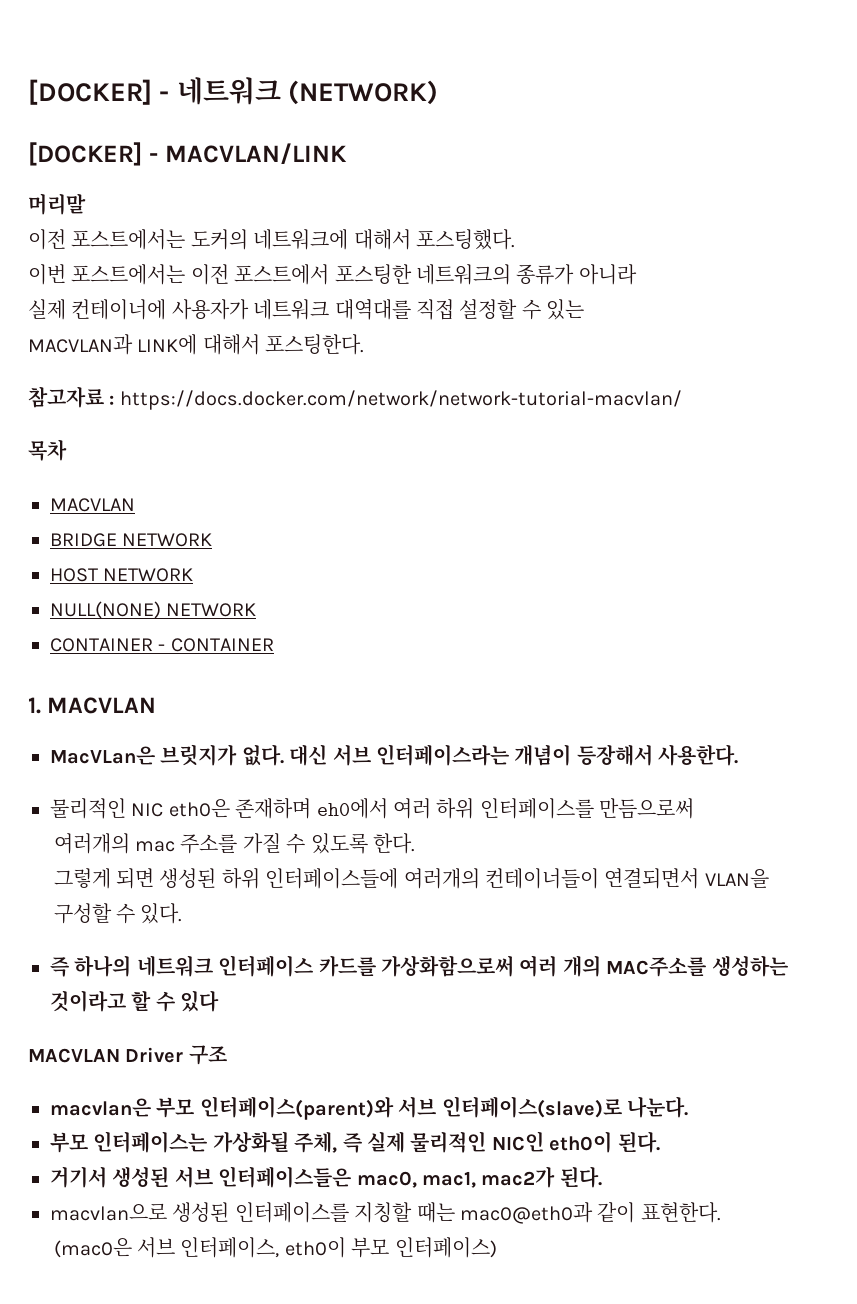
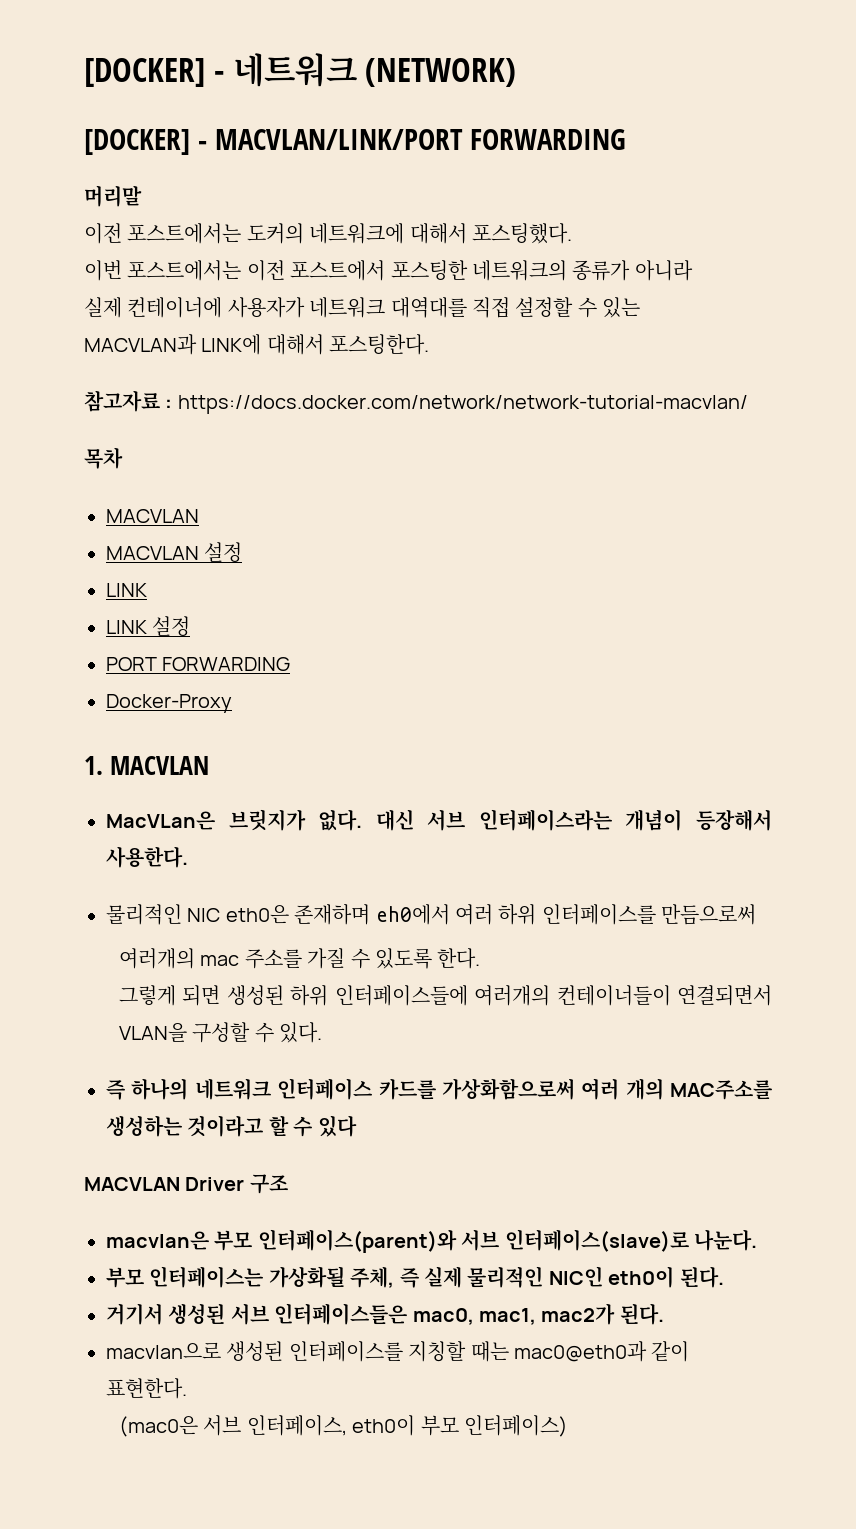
[164,143,347,164] MACVLAN/LINK -> [214,129,627,150] MACVLAN/LINK/PORT FORWARDING
[50,533,213,547] [50,568,194,582] [50,601,257,619] [50,638,274,652] BRIDGE NETWORK // HOST NETWORK // NULL(NONE) NETWORK // CONTAINER - CONTAINER -> [106,542,243,562] [106,583,147,597] [106,616,191,636] [106,657,291,671] [106,694,232,713] MACVLAN 설정 // LINK // LINK 설정 // PORT FORWARDING // Docker-Proxy

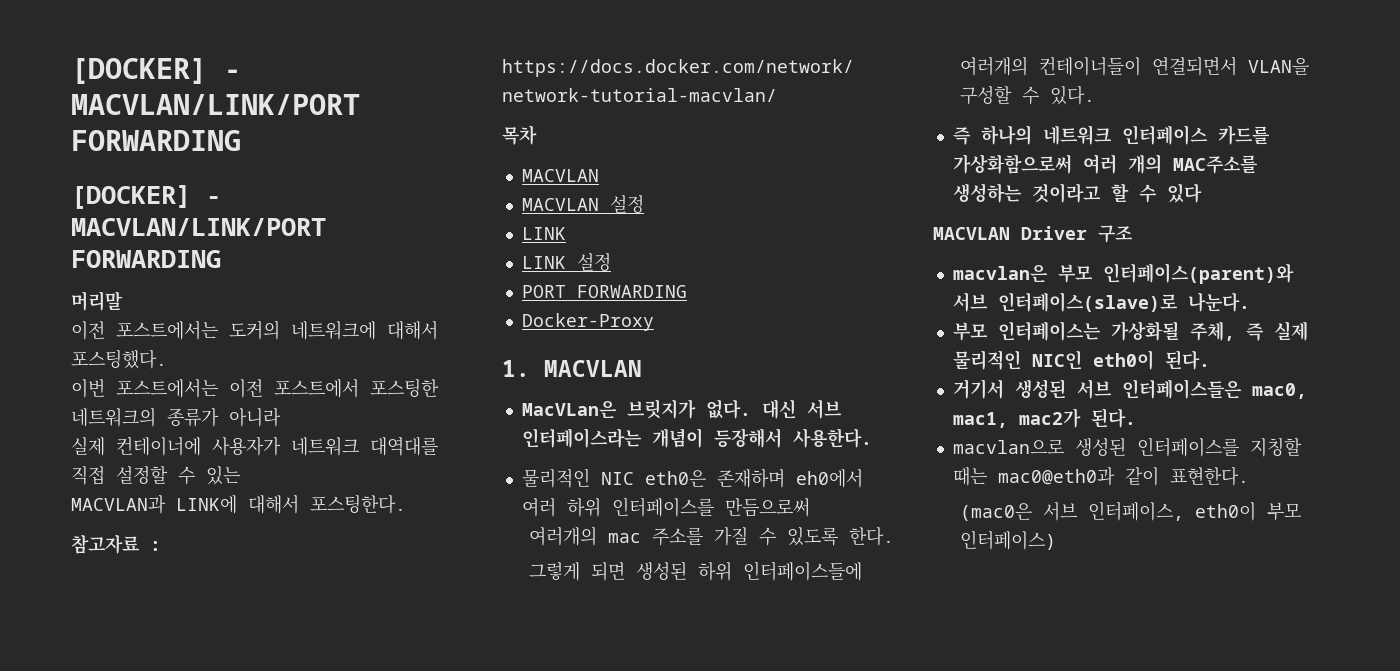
[84,53,517,87] [DOCKER] - 네트워크 (NETWORK) -> [71,58,241,84] [71,94,360,115] [71,130,241,151] [DOCKER] - MACVLAN/LINK/PORT FORWARDING

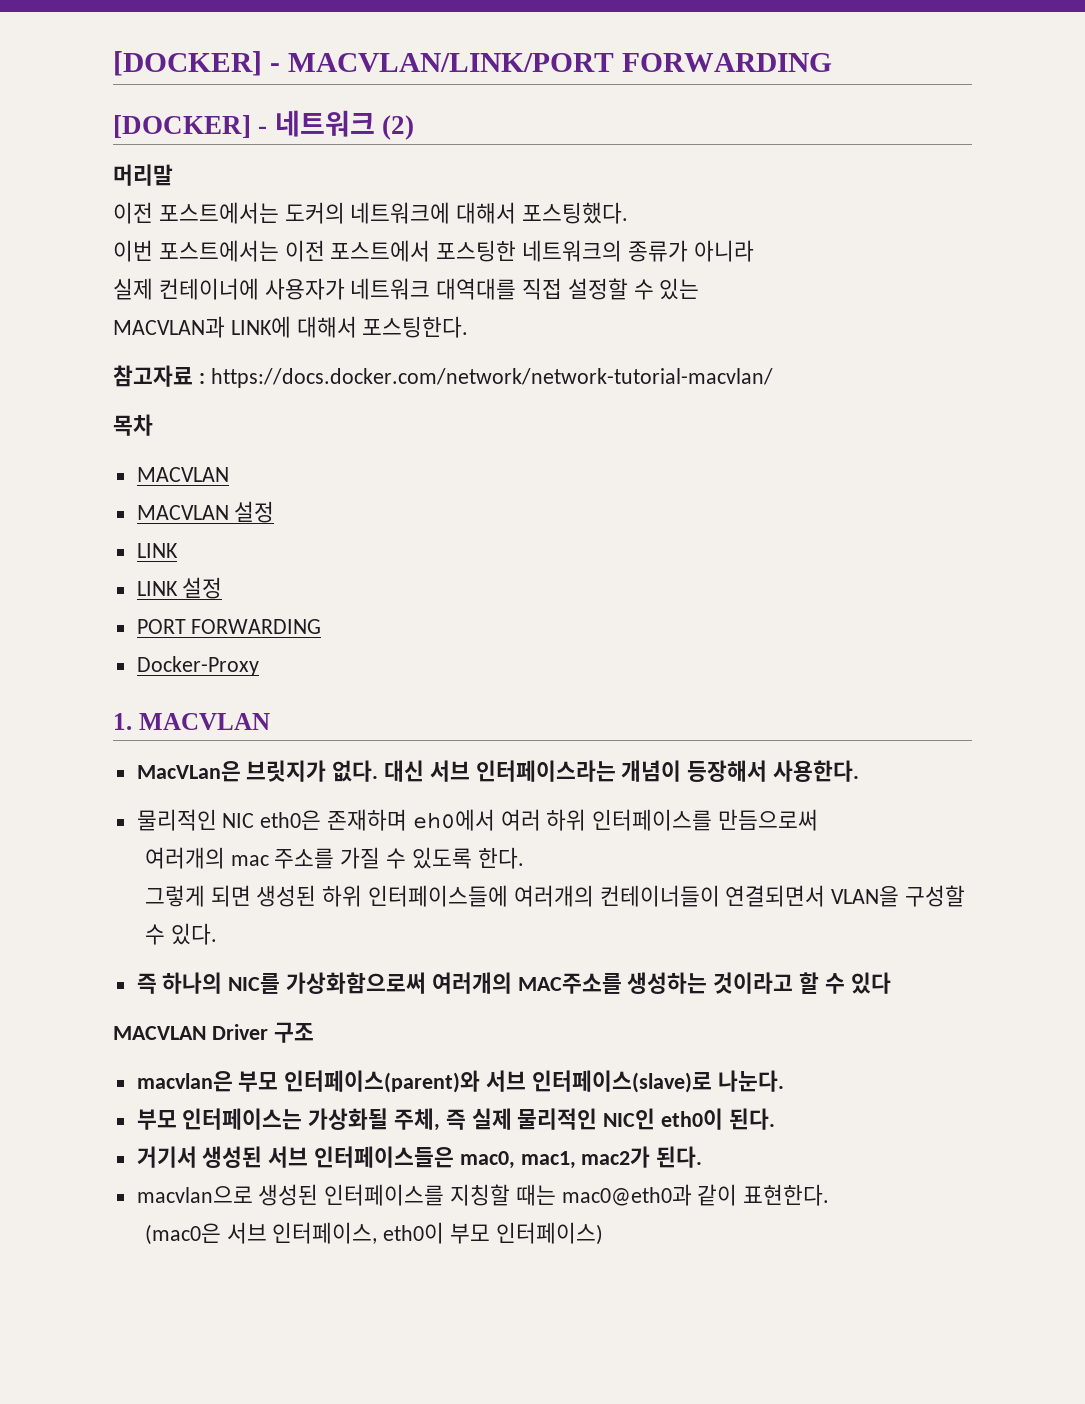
[71,218,326,236] [71,250,221,268] MACVLAN/LINK/PORT FORWARDING -> [274,110,414,140] 네트워크 (2)
[1042,125,1270,145] [952,154,1162,174] 네트워크 인터페이스 카드를 가상화함으로써 여러 개의 -> [228,972,512,994] NIC를 가상화함으로써 여러개의

